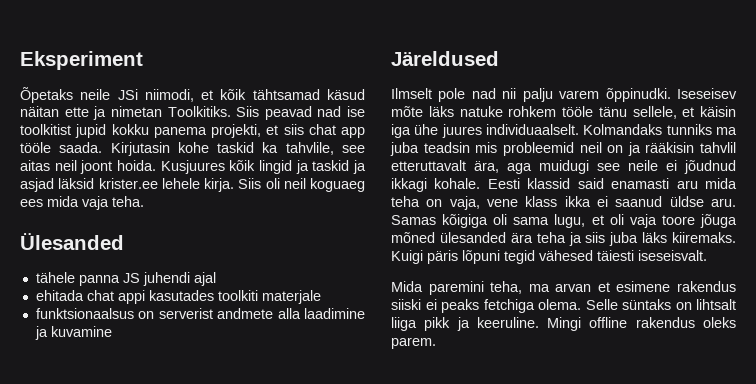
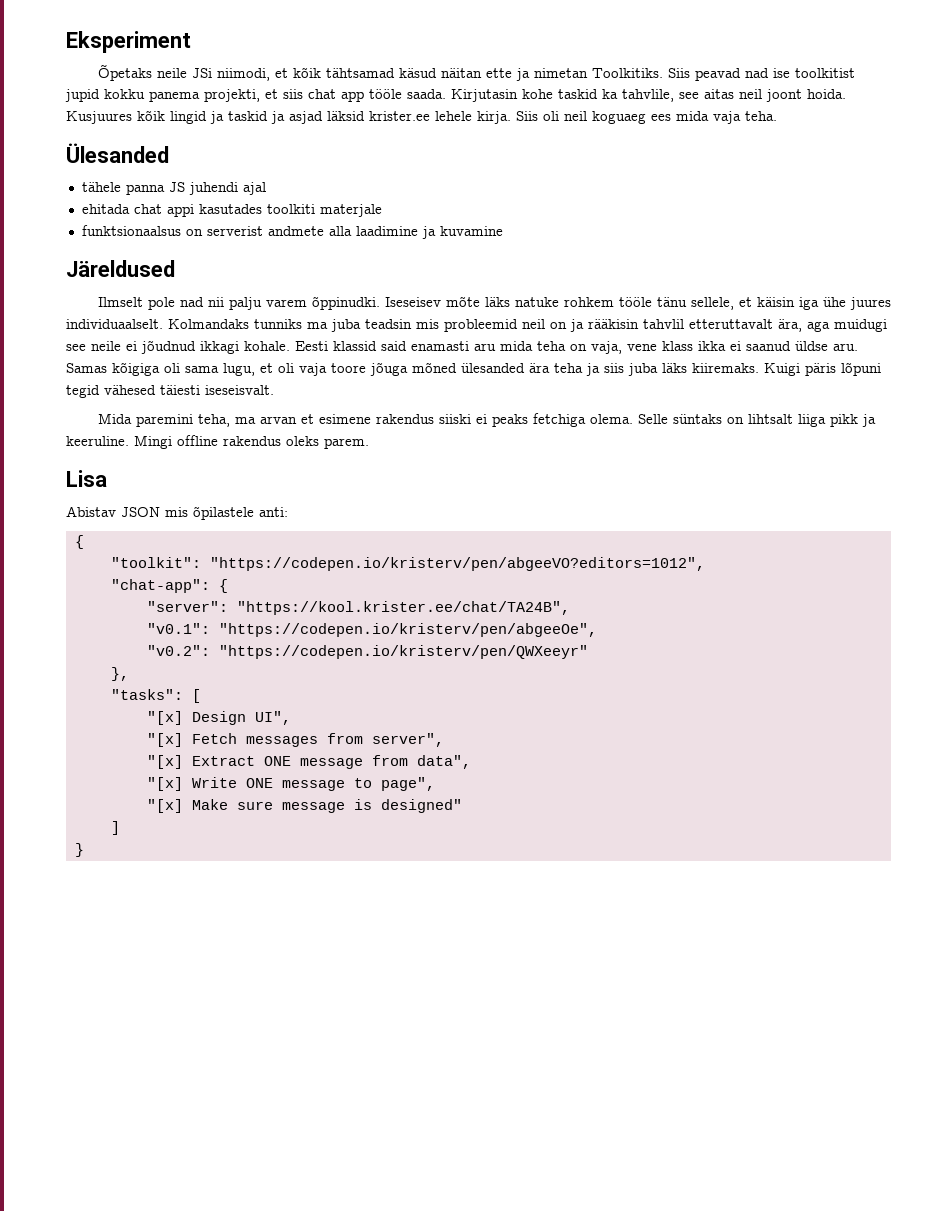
(436, 343) none -> [66,470,107,487] [66,506,288,520] [74,535,84,549] [110,557,705,571] [110,579,228,593] [146,601,570,615] [146,623,597,637] [146,645,588,659] [110,667,129,681] [110,689,201,703] [146,711,291,725] [146,733,444,747] [146,755,471,769] [146,777,435,791] [146,799,462,813] [110,821,120,835] [74,843,84,857] // Lisa // Abistav JSON mis õpilastele anti: // { // "toolkit": "https://codepen.io/kristerv/pen/abgeeVO?editors=1012", // "chat-app": { // "server": "https://kool.krister.ee/chat/TA24B", // "v0.1": "https://codepen.io/kristerv/pen/abgeeOe", // "v0.2": "https://codepen.io/kristerv/pen/QWXeeyr" // }, // "tasks": [ // "[x] Design UI", // "[x] Fetch messages from server", // "[x] Extract ONE message from data", // "[x] Write ONE message to page", // "[x] Make sure message is designed" // ] // }

